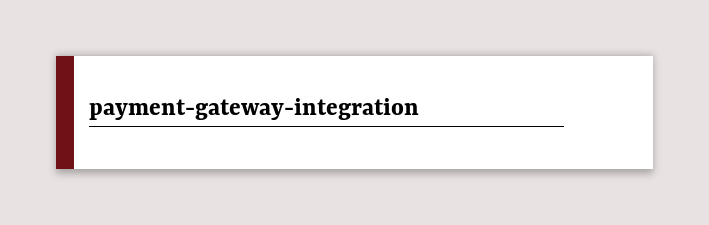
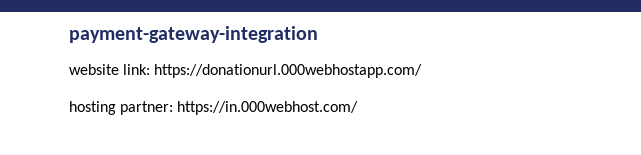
(419, 109) none -> [69,64,423,78] [69,101,359,115] // website link: https://donationurl.000webhostapp.com/ // hosting partner: https://in.000webhost.com/

